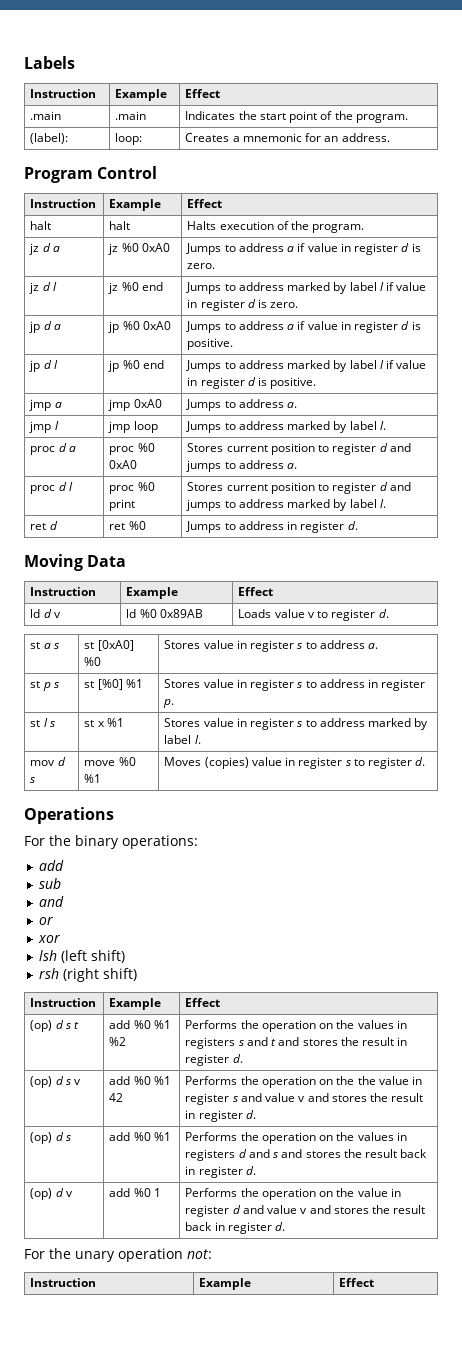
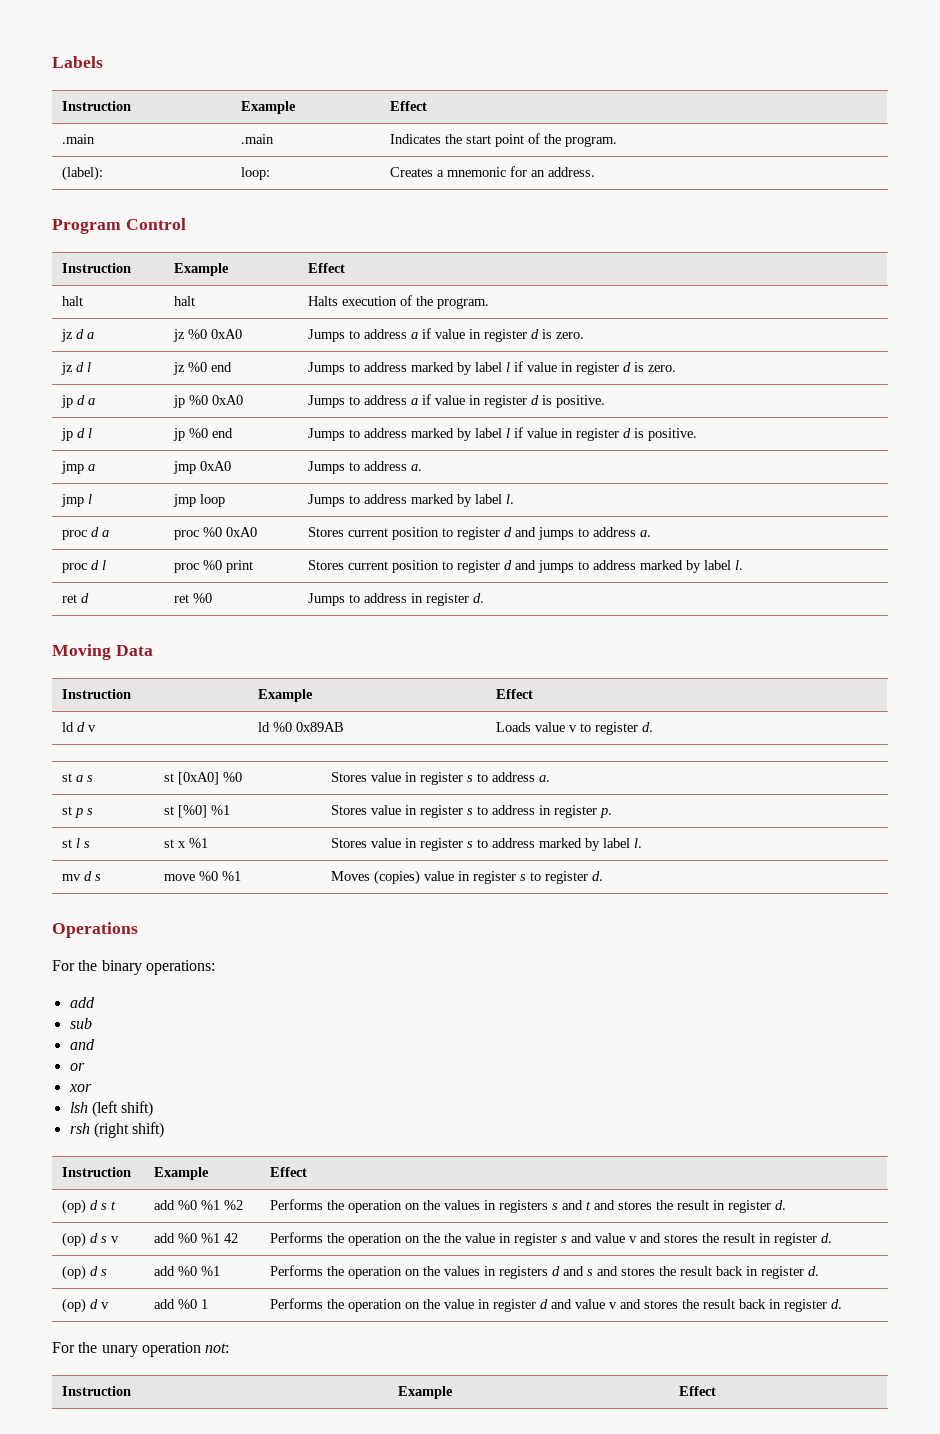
[30,760,56,766] mov -> [62,874,82,881] mv

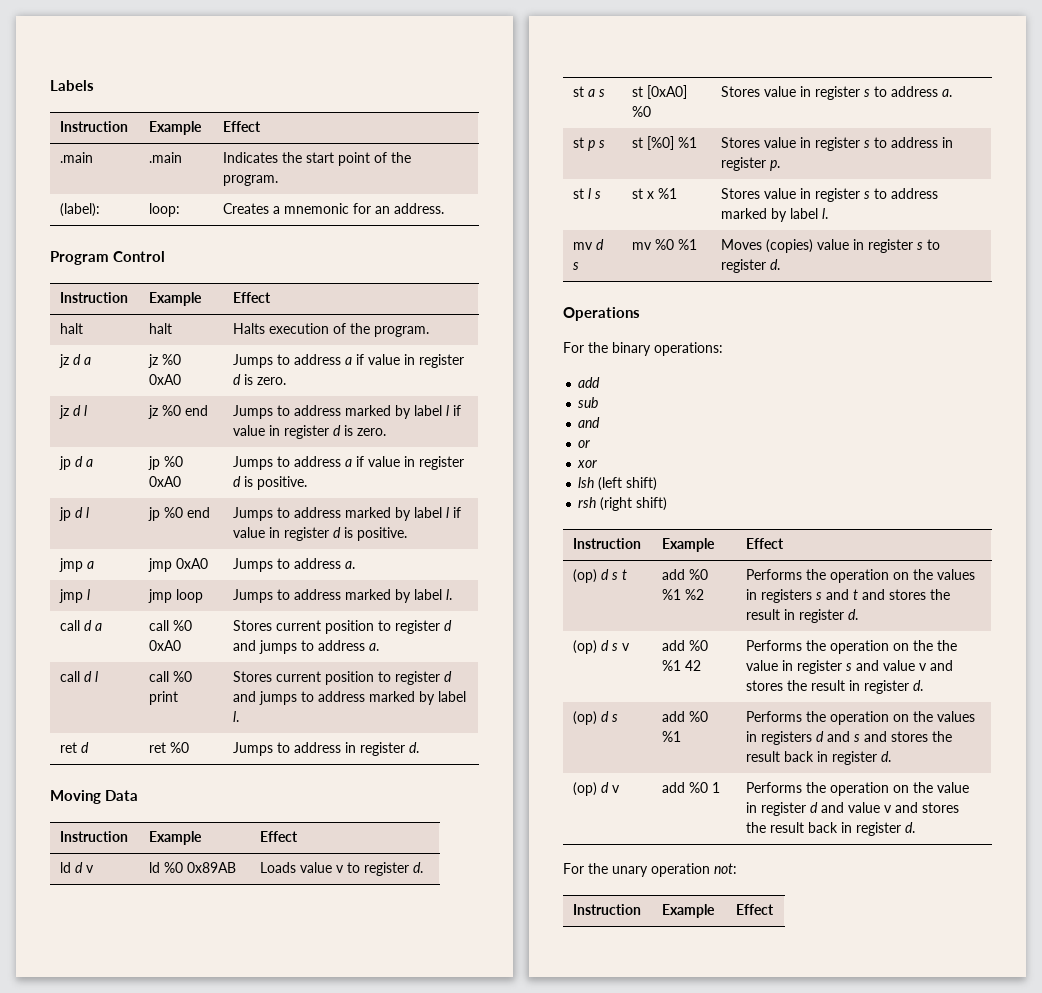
[62,527,110,540] [174,530,200,540] proc d a | proc -> [60,620,103,631] [149,620,170,631] call d a | call
[62,560,107,573] [174,563,200,573] proc d l | proc -> [60,671,99,682] [149,671,170,682] call d l | call
[164,874,196,881] move -> [632,242,653,250] mv

